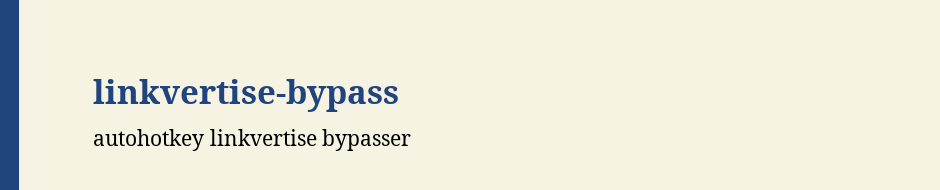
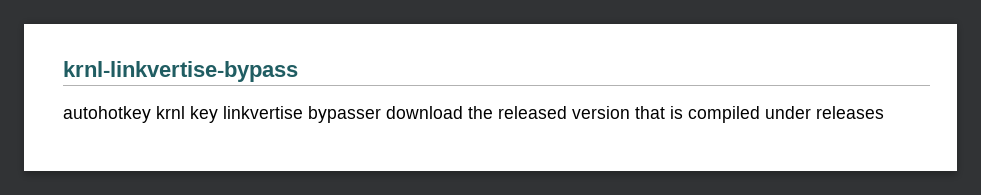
[93,79,399,112] linkvertise-bypass -> [63,61,298,82] krnl-linkvertise-bypass
[209,129,412,151] linkvertise bypasser -> [156,106,884,123] krnl key linkvertise bypasser download the released version that is compiled under releases

